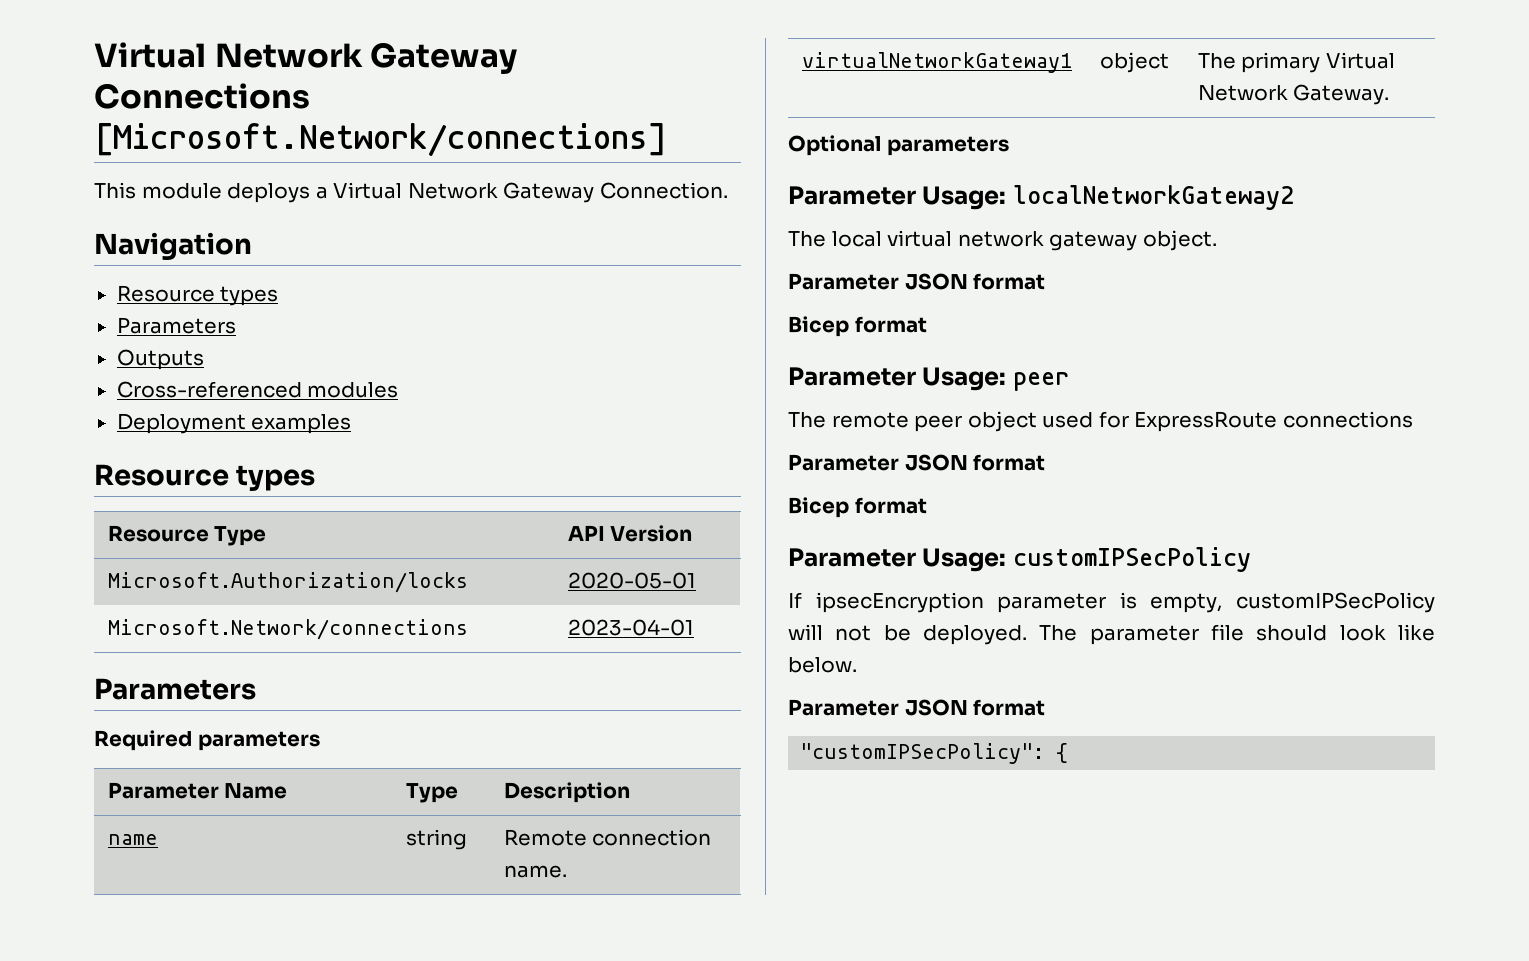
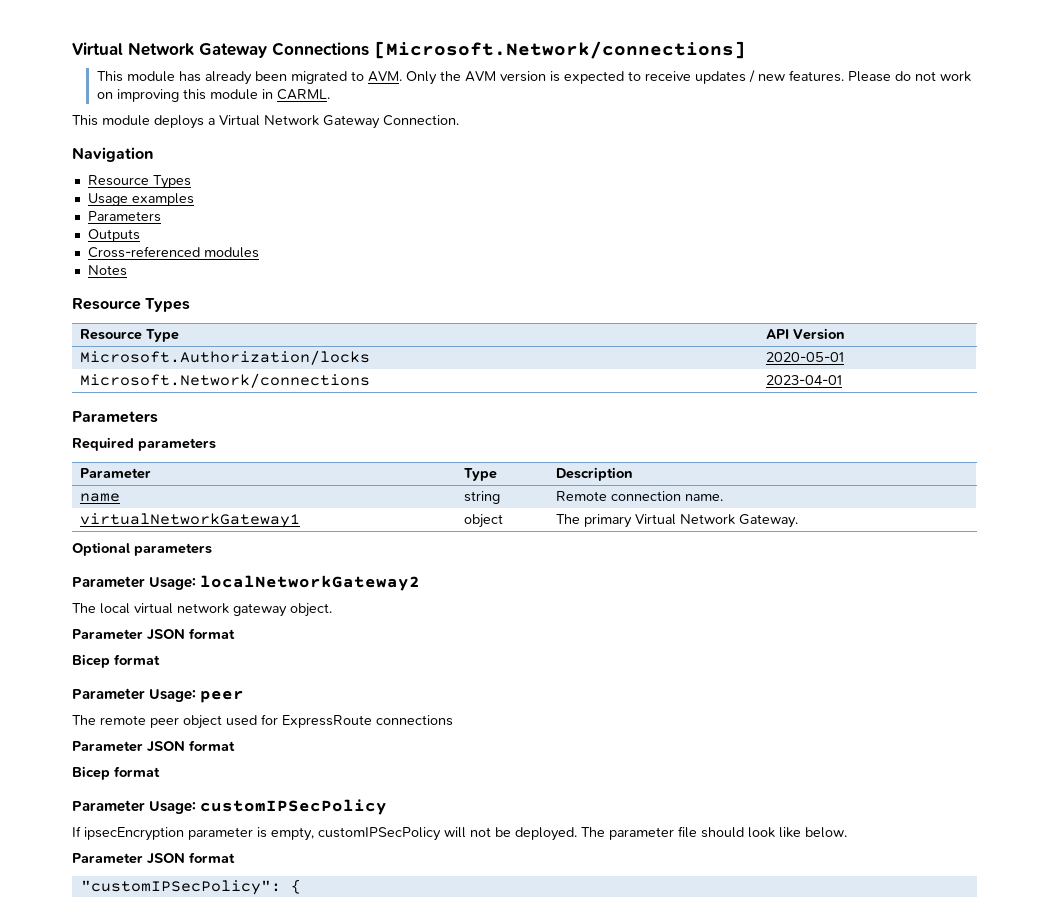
(667, 140) none -> [96,70,971,85] [96,89,330,102] // This module has already been migrated to AVM. Only the AVM version is expected to receive updates / new features. Please do not work on improving this module in CARML.
[220,286,279,306] types -> [152,175,191,189] [87,193,194,206] Types // Usage examples
[116,413,352,434] [94,464,316,491] Deployment examples // Resource types -> [87,265,127,276] [72,298,191,312] Notes // Resource Types
[224,783,288,799] Name -> (152, 473) none

